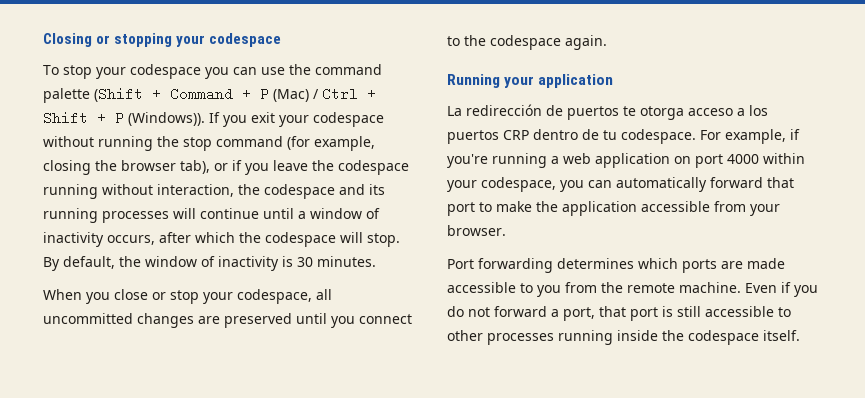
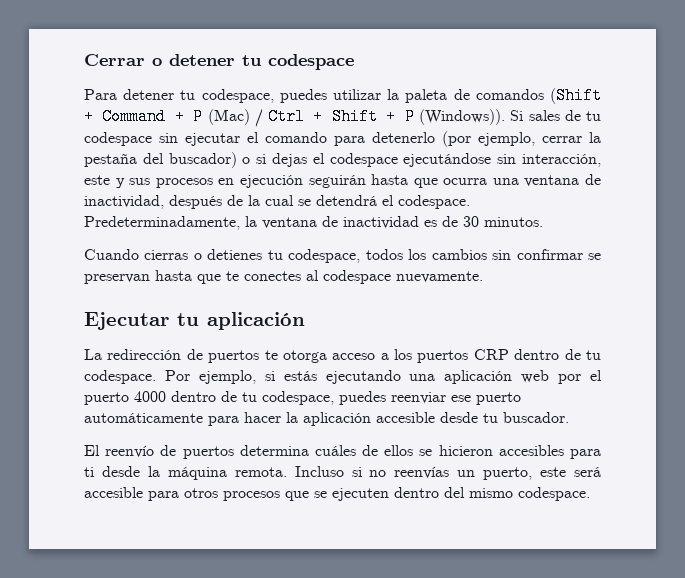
[43,33,282,47] [43,64,382,79] [43,88,90,103] Closing or stopping your codespace // To stop your codespace you can use the command palette -> [84,54,354,70] [84,89,544,103] Cerrar o detener tu codespace // Para detener tu codespace, puedes utilizar la paleta de comandos
[209,112,384,127] [43,136,375,151] [43,160,409,175] [43,184,385,199] [43,208,380,223] [43,232,400,247] [43,256,376,271] [43,289,332,304] [43,313,412,328] [447,35,607,50] [447,74,614,88] If you exit your codespace without running the stop command (for example, closing the browser tab), or if you leave the codespace running without interaction, the codespace and its running processes will continue until a window of inactivity occurs, after which the codespace will stop. By default, the window of inactivity is 30 minutes. // When you close or stop your codespace, all uncommitted changes are preserved until you connect to the codespace again. // Running your application -> [510,110,601,121] [84,131,601,147] [84,152,601,168] [84,174,601,188] [84,195,470,209] [84,216,543,230] [84,249,601,263] [84,270,483,284] [84,312,305,330] Si sales de tu codespace sin ejecutar el comando para detenerlo (por ejemplo, cerrar la pestaña del buscador) o si dejas el codespace ejecutándose sin interacción, este y sus procesos en ejecución seguirán hasta que ocurra una ventana de inactividad, después de la cual se detendrá el codespace. Predeterminadamente, la ventana de inactividad es de 30 minutos. // Cuando cierras o detienes tu codespace, todos los cambios sin confirmar se preservan hasta que te conectes al codespace nuevamente. // Ejecutar tu aplicación
[700,129,800,144] [447,153,805,168] [447,177,794,192] [447,201,780,216] [447,225,506,236] [447,258,785,273] [447,282,818,297] [447,306,791,321] [447,330,800,345] For example, if you're running a web application on port 4000 within your codespace, you can automatically forward that port to make the application accessible from your browser. // Port forwarding determines which ports are made accessible to you from the remote machine. Even if you do not forward a port, that port is still accessible to other processes running inside the codespace itself. -> [164,370,602,384] [84,391,521,405] [84,412,569,426] [84,445,601,459] [84,466,602,480] [84,487,590,501] Por ejemplo, si estás ejecutando una aplicación web por el puerto 4000 dentro de tu codespace, puedes reenviar ese puerto automáticamente para hacer la aplicación accesible desde tu buscador. // El reenvío de puertos determina cuáles de ellos se hicieron accesibles para ti desde la máquina remota. Incluso si no reenvías un puerto, este será accesible para otros procesos que se ejecuten dentro del mismo codespace.

